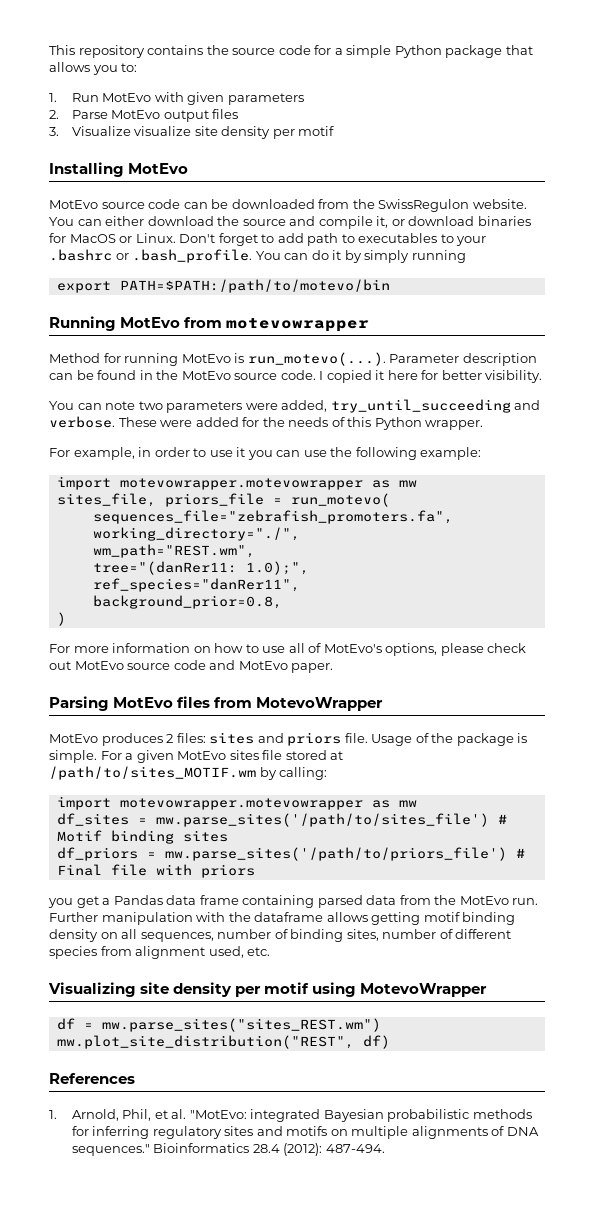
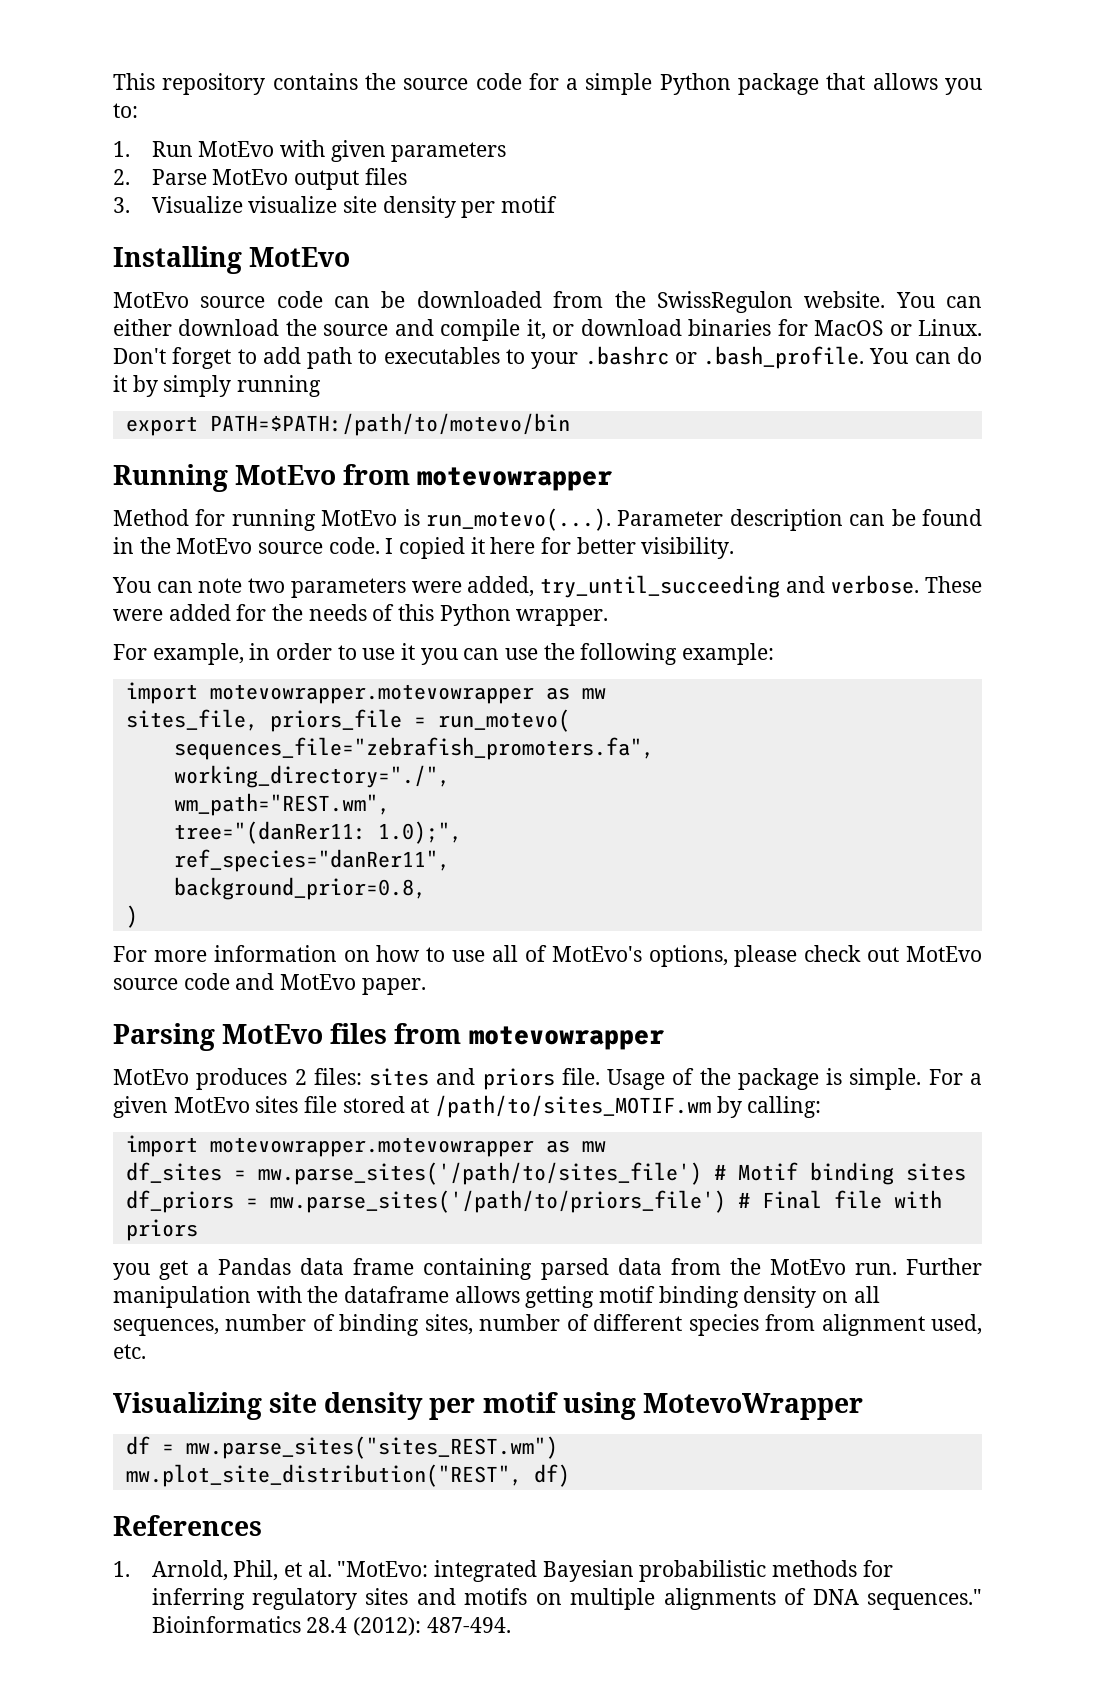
[256,697,384,711] MotevoWrapper -> [468,1026,665,1050] motevowrapper

